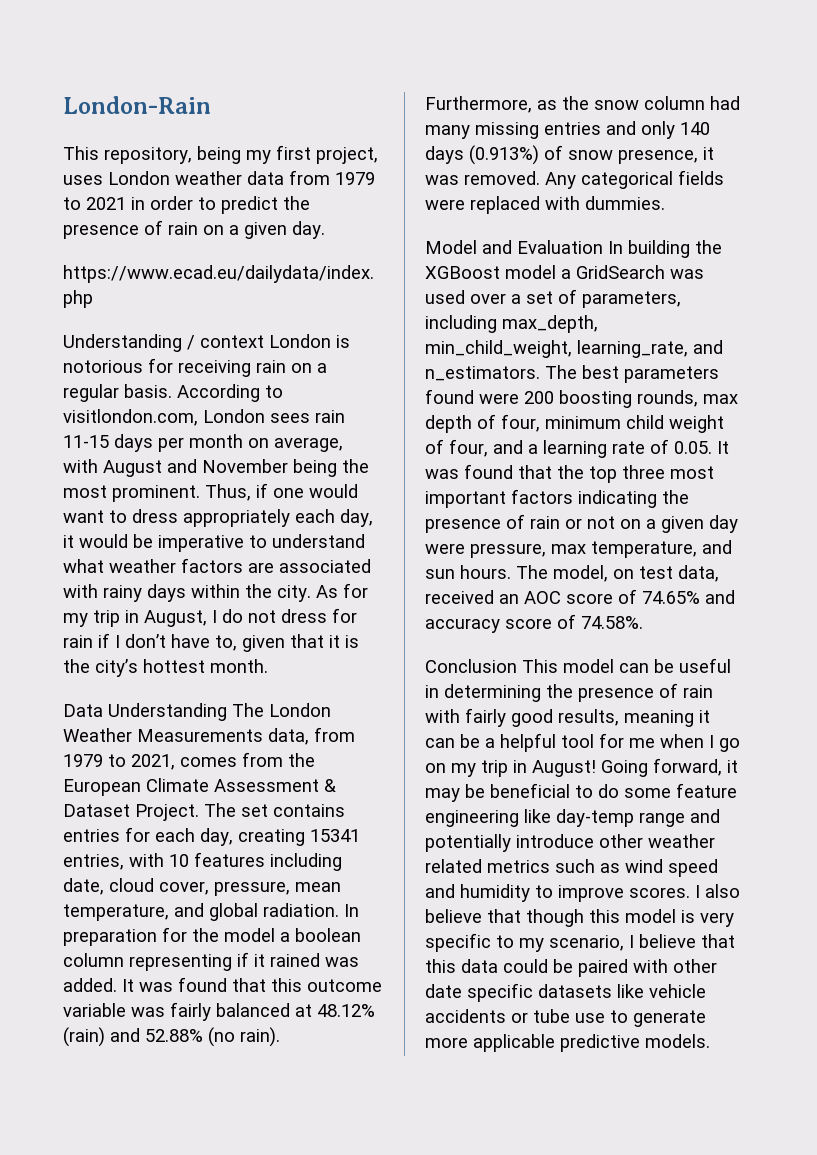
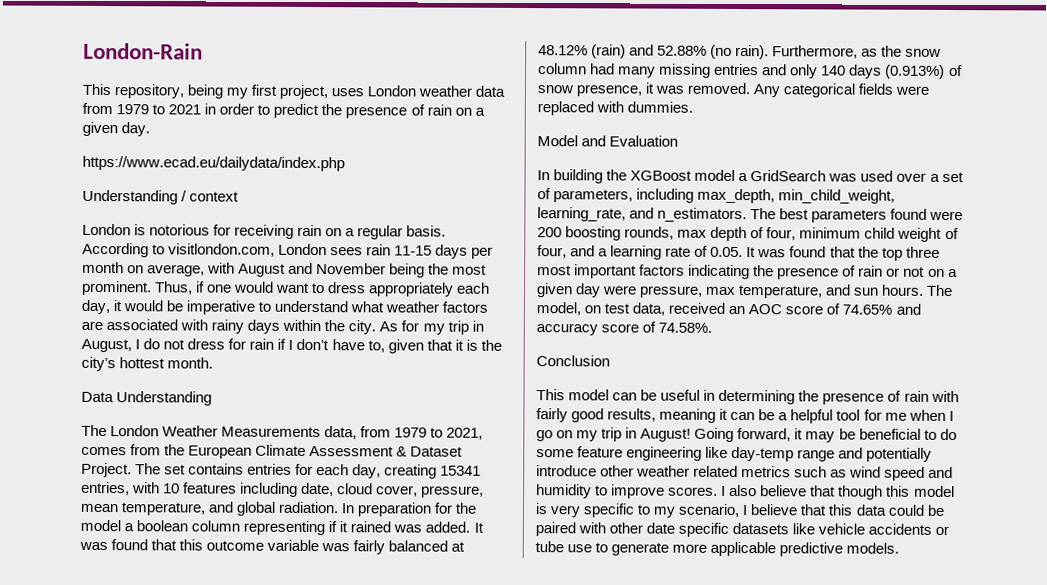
(264, 341) none -> (240, 196) //
(227, 712) none -> (213, 398) //
(603, 247) none -> (679, 141) //
(517, 666) none -> (610, 361) //

